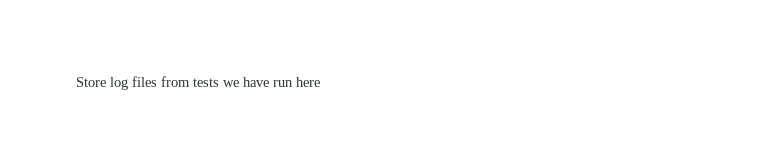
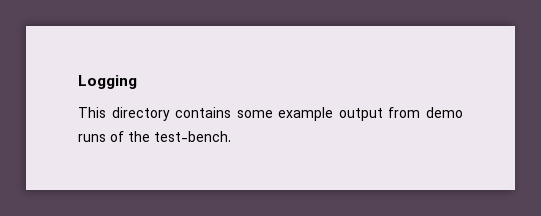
[76,76,320,90] Store log files from tests we have run here -> [78,75,137,89] [78,107,463,121] [78,131,231,142] Logging // This directory contains some example output from demo runs of the test-bench.

